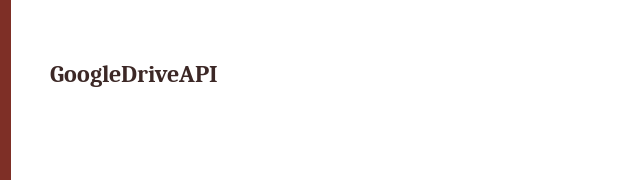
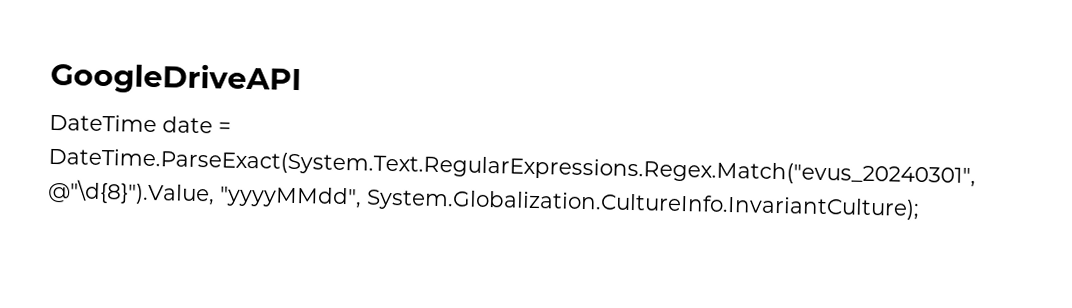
(218, 76) none -> [49,113,231,134] [48,147,976,188] [47,178,920,220] // DateTime date = DateTime.ParseExact(System.Text.RegularExpressions.Regex.Match("evus_20240301", @"\d{8}").Value, "yyyyMMdd", System.Globalization.CultureInfo.InvariantCulture);

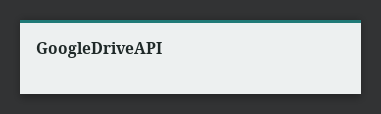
[49,113,231,134] [48,147,976,188] [47,178,920,220] // DateTime date = DateTime.ParseExact(System.Text.RegularExpressions.Regex.Match("evus_20240301", @"\d{8}").Value, "yyyyMMdd", System.Globalization.CultureInfo.InvariantCulture); -> (162, 50) none

